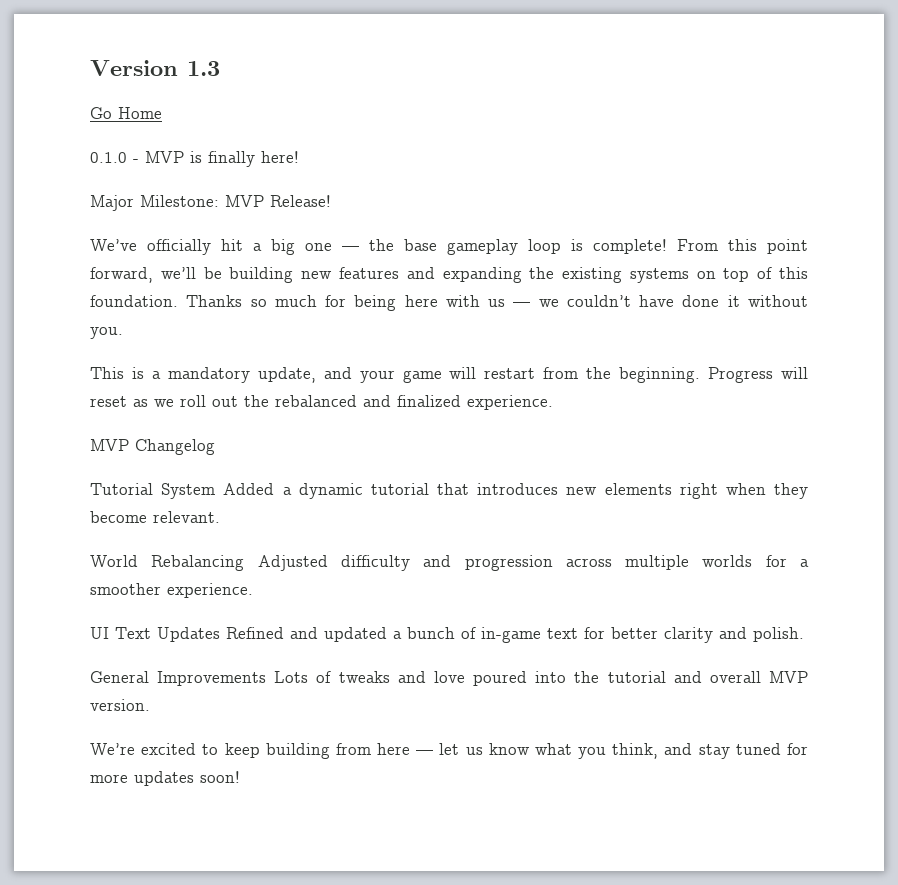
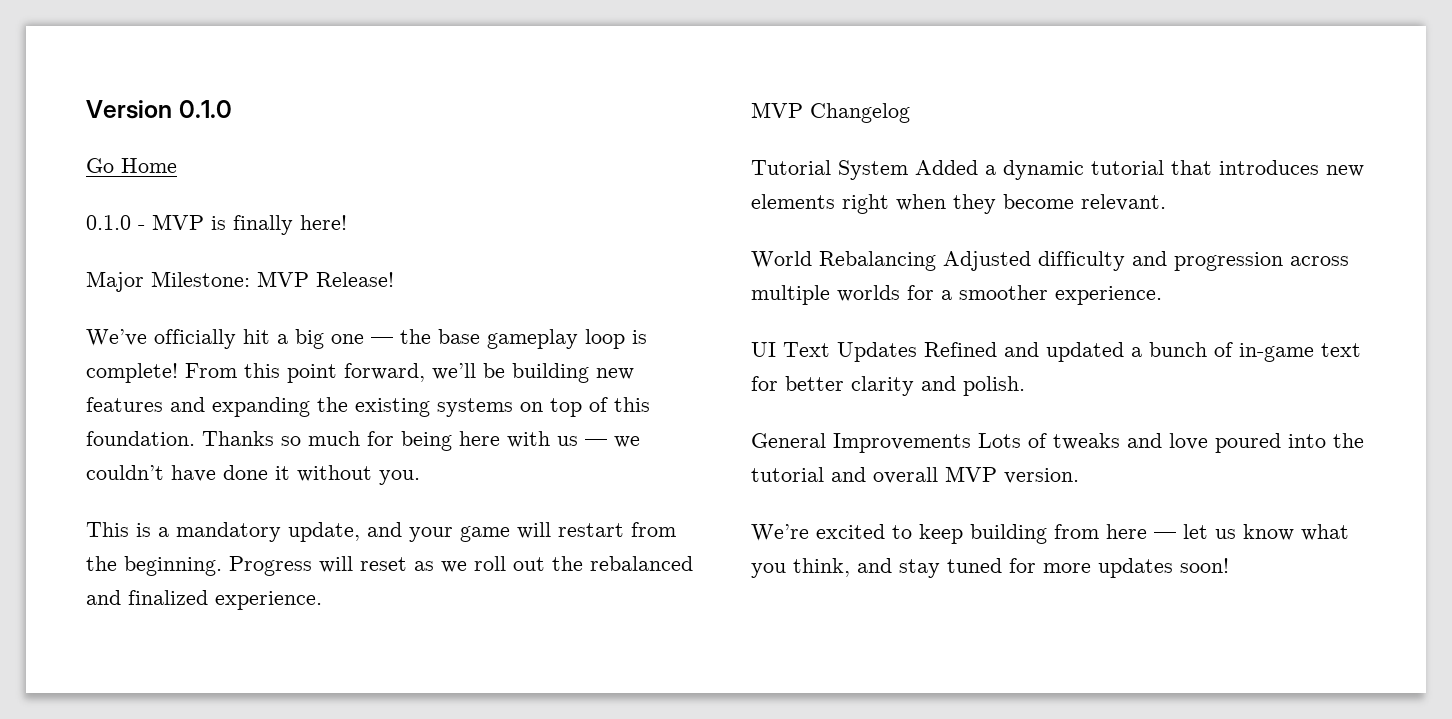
[187,61,220,76] 1.3 -> [178,100,232,118] 0.1.0

